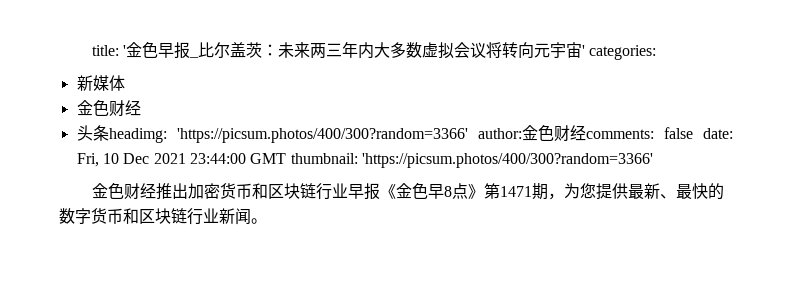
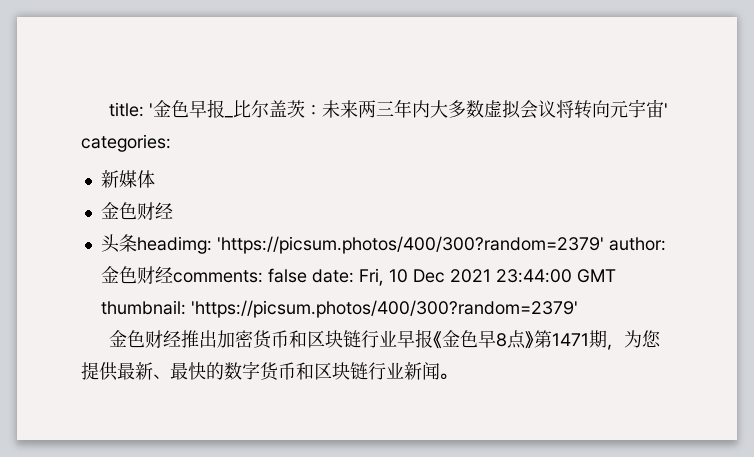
[176,128,468,143] 'https://picsum.photos/400/300?random=3366' -> [216,236,604,254] 'https://picsum.photos/400/300?random=2379'
[361,153,653,168] 'https://picsum.photos/400/300?random=3366' -> [190,300,578,318] 'https://picsum.photos/400/300?random=2379'

